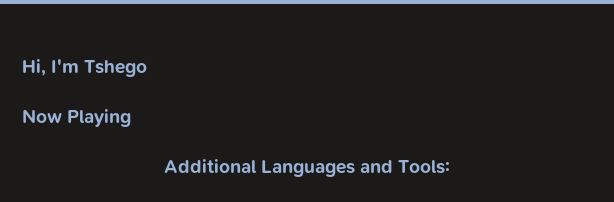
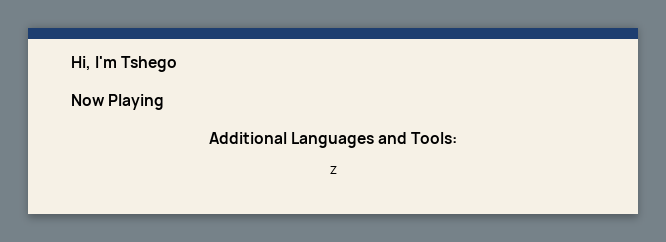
(451, 167) none -> [329,166,337,174] // z

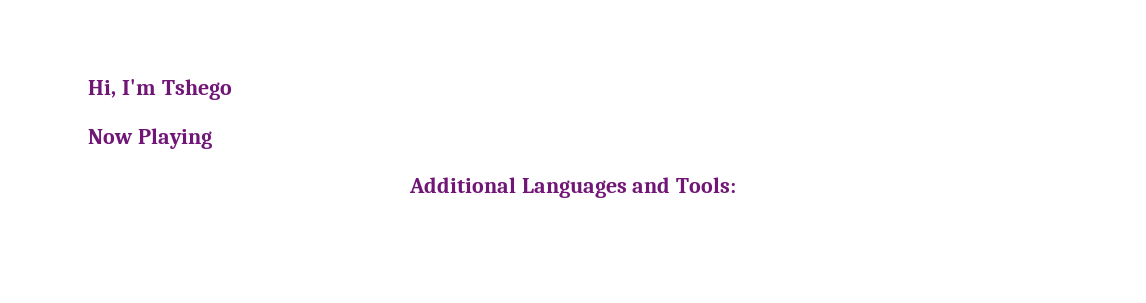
[329,166,337,174] // z -> (737, 185) none

